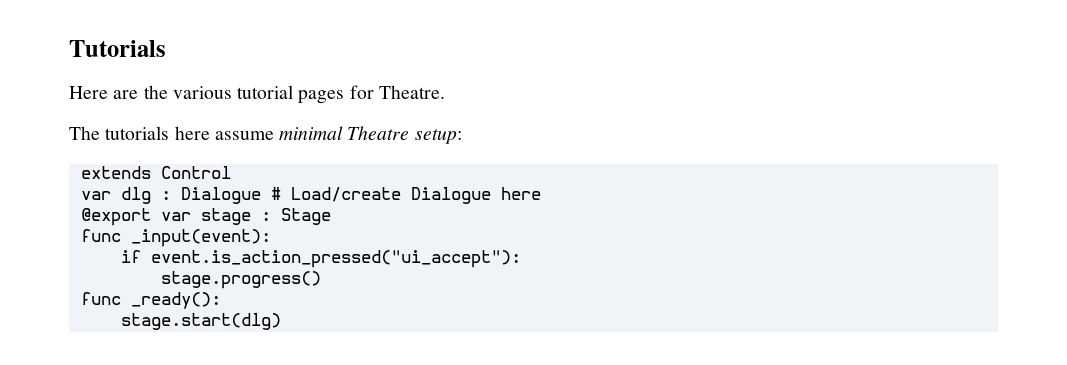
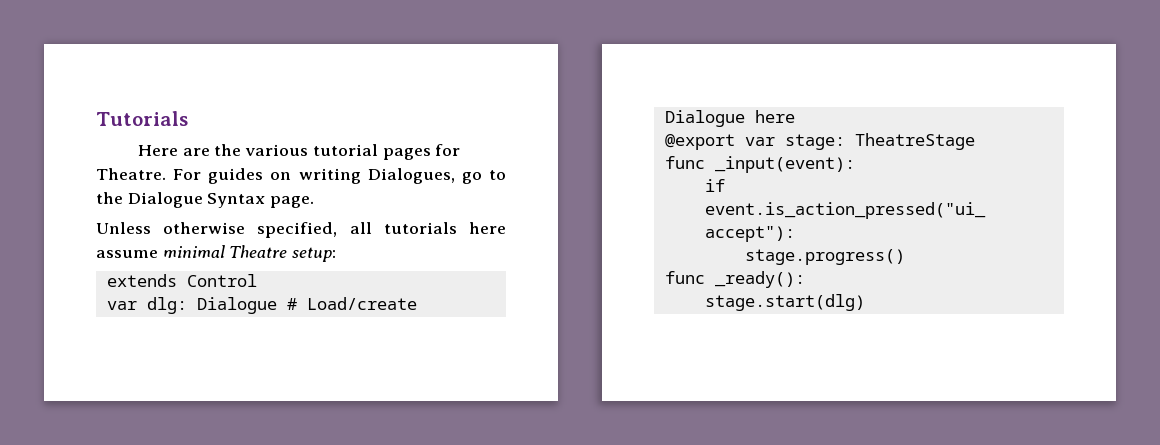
[69,126,100,140] // The -> [173,168,507,184] [96,192,315,208] [96,222,372,238] For guides on writing Dialogues, go to the Dialogue Syntax page. // Unless otherwise specified, all
[120,187,171,204] dlg : -> [146,297,187,314] dlg:
[200,208,331,225] stage : Stage -> [784,133,975,150] stage: TheatreStage

